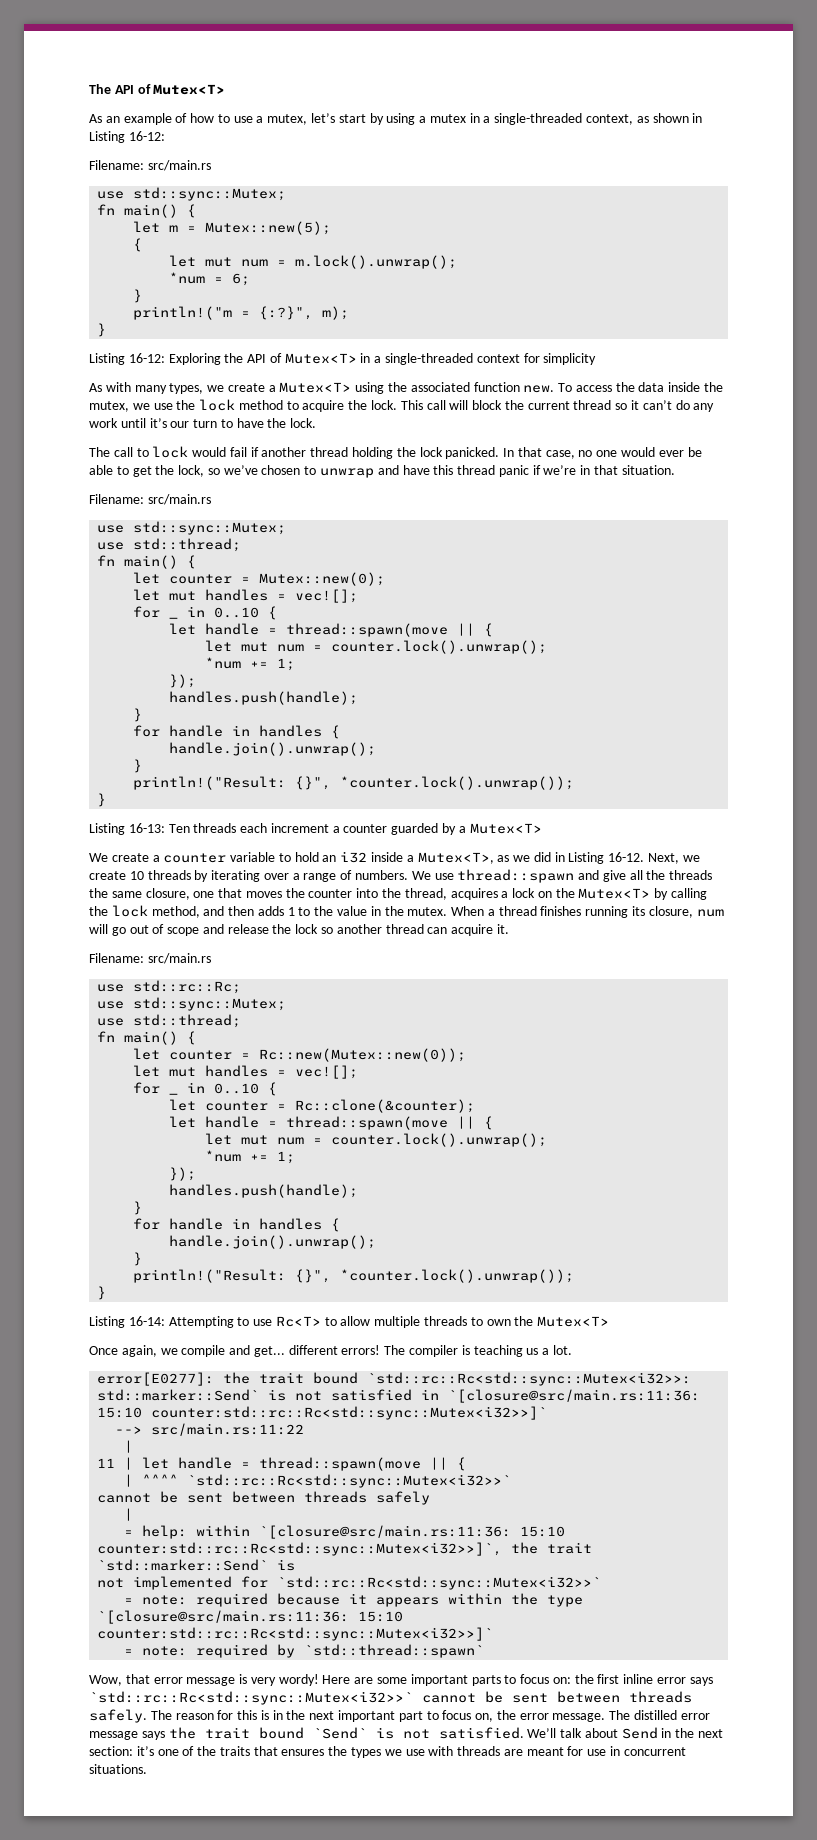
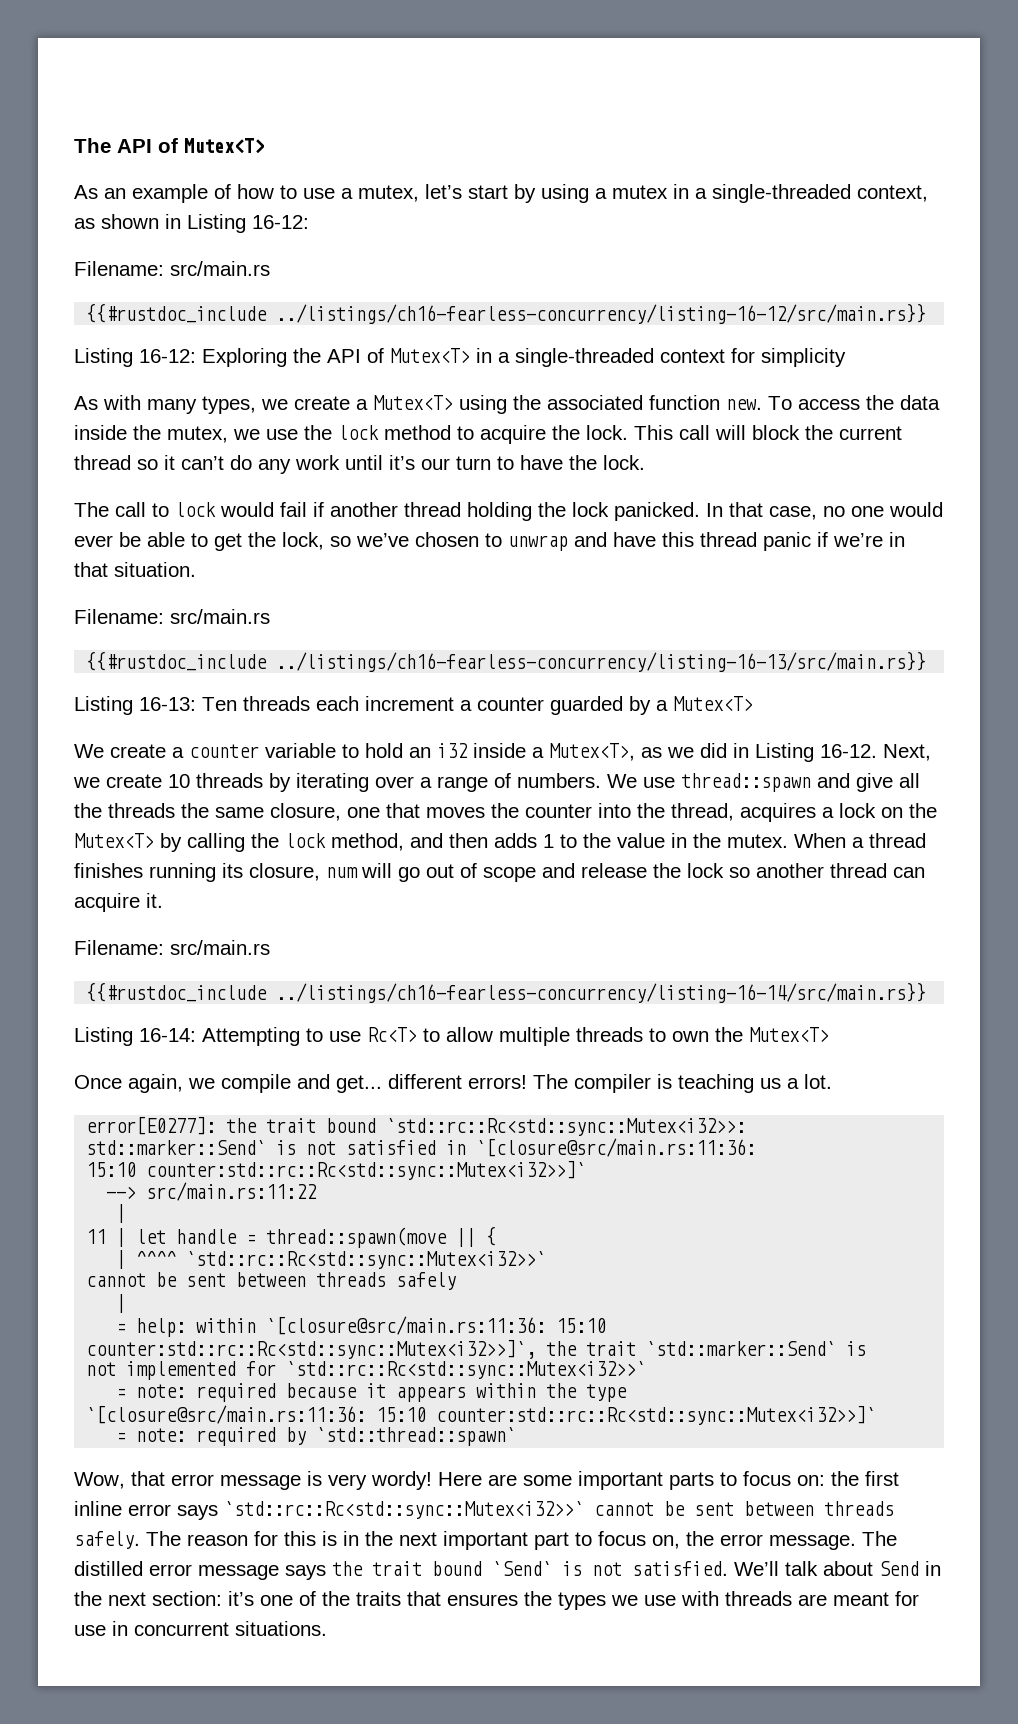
[97,187,287,201] [97,204,197,218] [133,221,332,235] [133,238,143,252] [169,255,458,269] [169,272,251,286] [133,289,143,303] [133,306,350,320] [97,323,107,337] use std::sync::Mutex; // fn main() { // let m = Mutex::new(5); // { // let mut num = m.lock().unwrap(); // *num = 6; // } // println!("m = {:?}", m); // } -> [86,303,927,324] {{#rustdoc_include ../listings/ch16-fearless-concurrency/listing-16-12/src/main.rs}}
[97,521,287,535] [97,538,242,552] [97,555,197,569] [133,572,386,586] [133,589,359,603] [133,606,179,619] [187,606,278,620] [169,623,494,637] [205,640,548,654] [205,657,296,671] [169,674,197,688] [169,691,359,705] [133,708,143,722] [133,725,341,739] [169,742,377,756] [133,759,143,773] [133,776,575,790] [97,793,107,807] use std::sync::Mutex; // use std::thread; // fn main() { // let counter = Mutex::new(0); // let mut handles = vec![]; // for _ in 0..10 { // let handle = thread::spawn(move || { // let mut num = counter.lock().unwrap(); // *num += 1; // }); // handles.push(handle); // } // for handle in handles { // handle.join().unwrap(); // } // println!("Result: {}", *counter.lock().unwrap()); // } -> [86,651,927,672] {{#rustdoc_include ../listings/ch16-fearless-concurrency/listing-16-13/src/main.rs}}
[97,980,242,994] [97,997,287,1011] [97,1014,242,1028] [97,1031,197,1045] [133,1048,467,1062] [133,1065,359,1079] [133,1082,179,1095] [187,1082,278,1096] [169,1099,476,1113] [169,1116,494,1130] [205,1133,548,1147] [205,1150,296,1164] [169,1167,197,1181] [169,1184,359,1198] [133,1201,143,1215] [133,1218,341,1232] [169,1235,377,1249] [133,1252,143,1266] [133,1269,575,1283] [97,1286,107,1300] use std::rc::Rc; // use std::sync::Mutex; // use std::thread; // fn main() { // let counter = Rc::new(Mutex::new(0)); // let mut handles = vec![]; // for _ in 0..10 { // let counter = Rc::clone(&counter); // let handle = thread::spawn(move || { // let mut num = counter.lock().unwrap(); // *num += 1; // }); // handles.push(handle); // } // for handle in handles { // handle.join().unwrap(); // } // println!("Result: {}", *counter.lock().unwrap()); // } -> [86,982,927,1003] {{#rustdoc_include ../listings/ch16-fearless-concurrency/listing-16-14/src/main.rs}}

